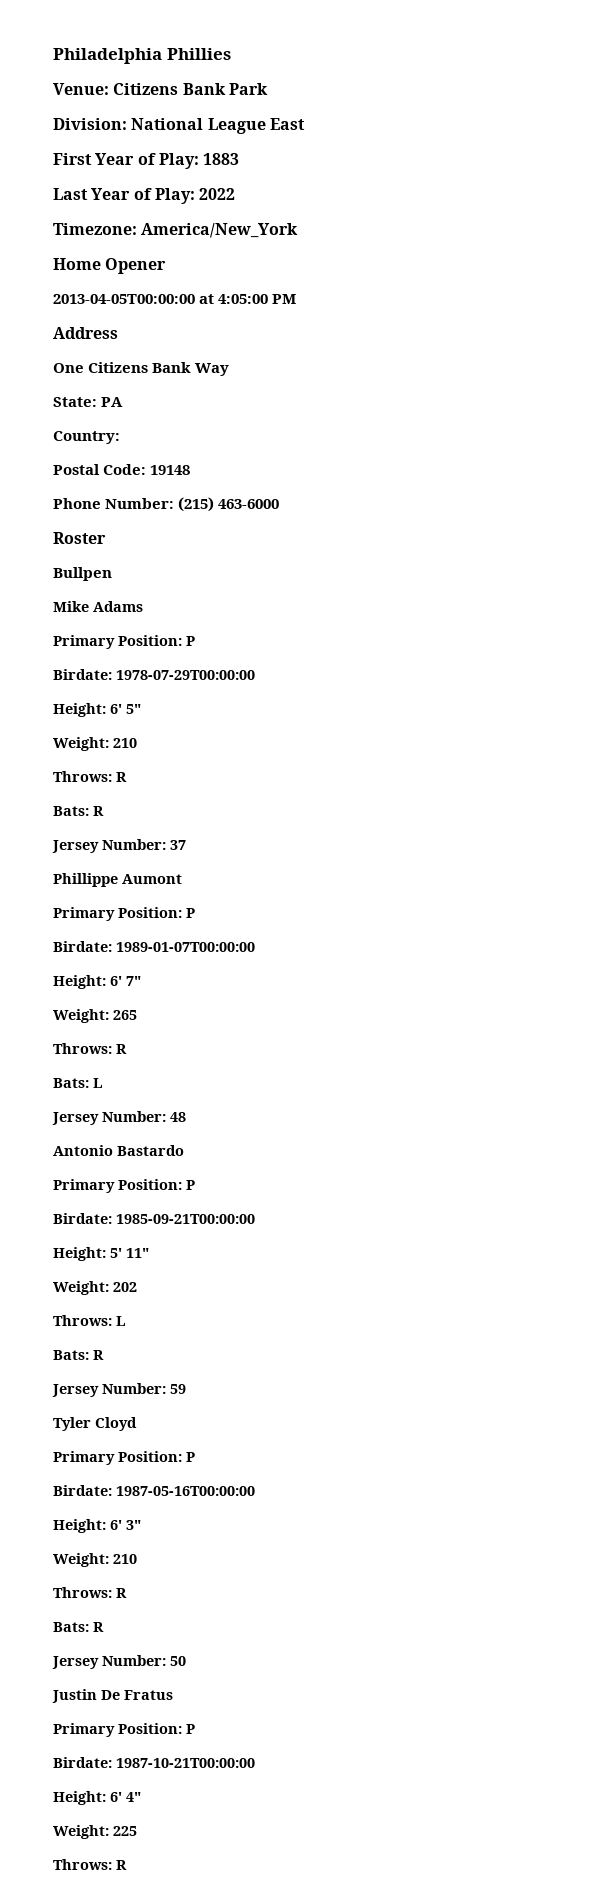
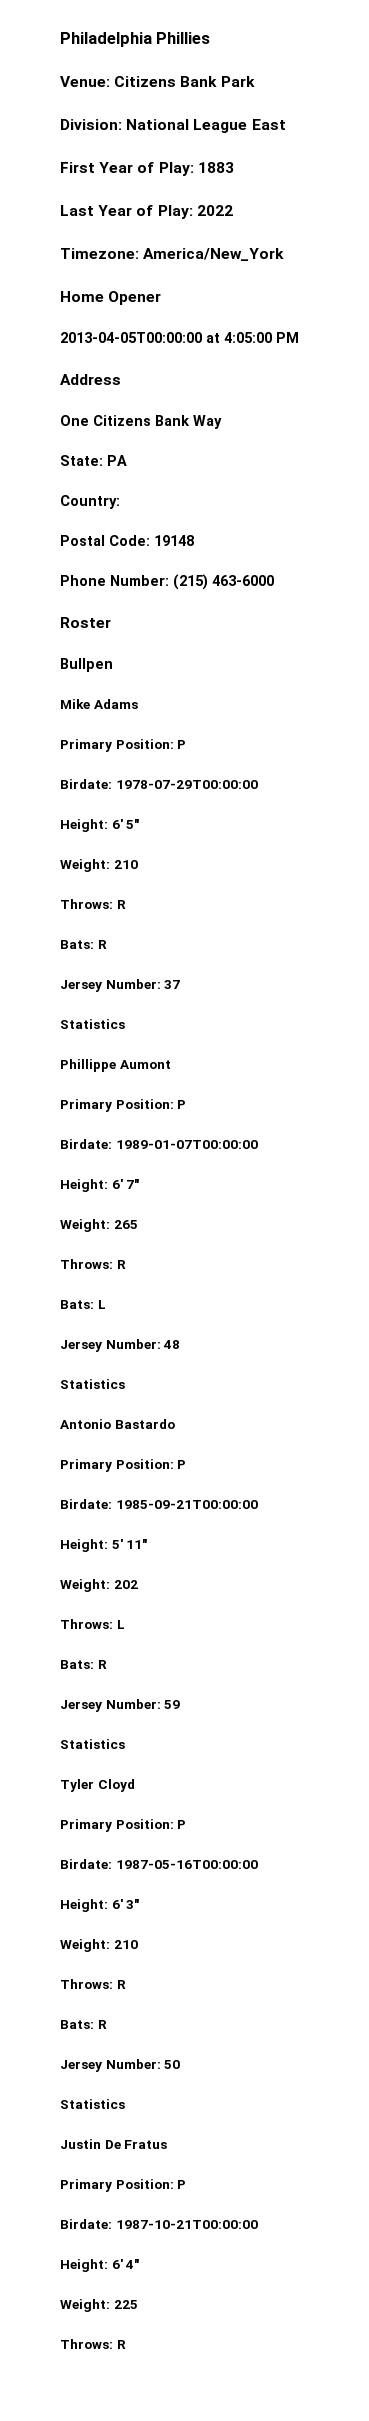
(186, 845) none -> [60,1019,125,1029] // Statistics
(186, 1117) none -> [60,1379,125,1389] // Statistics
(186, 1389) none -> [60,1739,125,1749] // Statistics
(186, 1661) none -> [60,2099,125,2109] // Statistics

